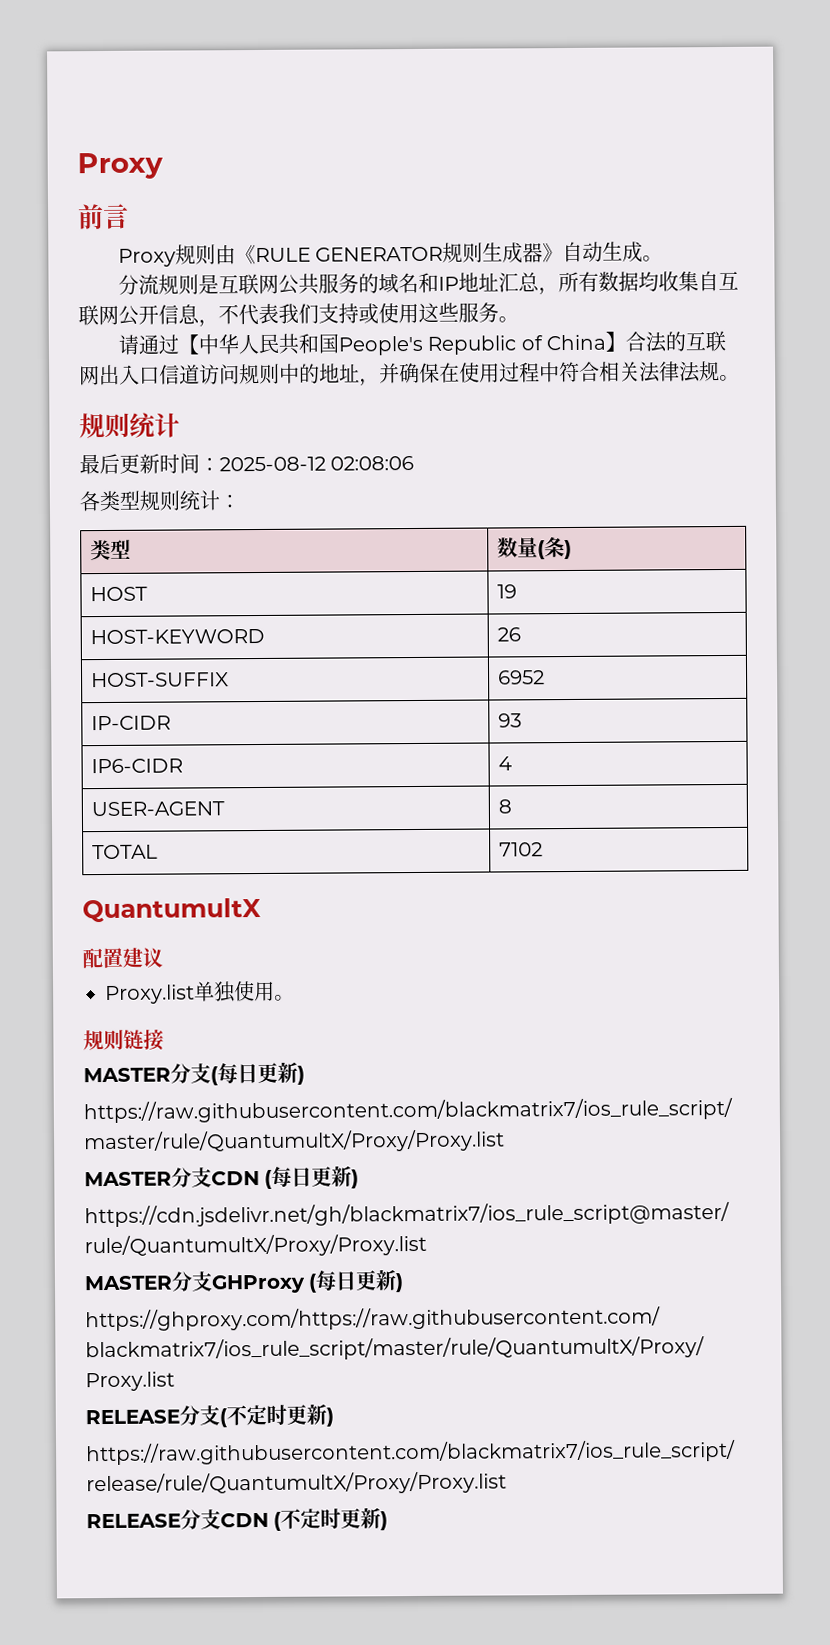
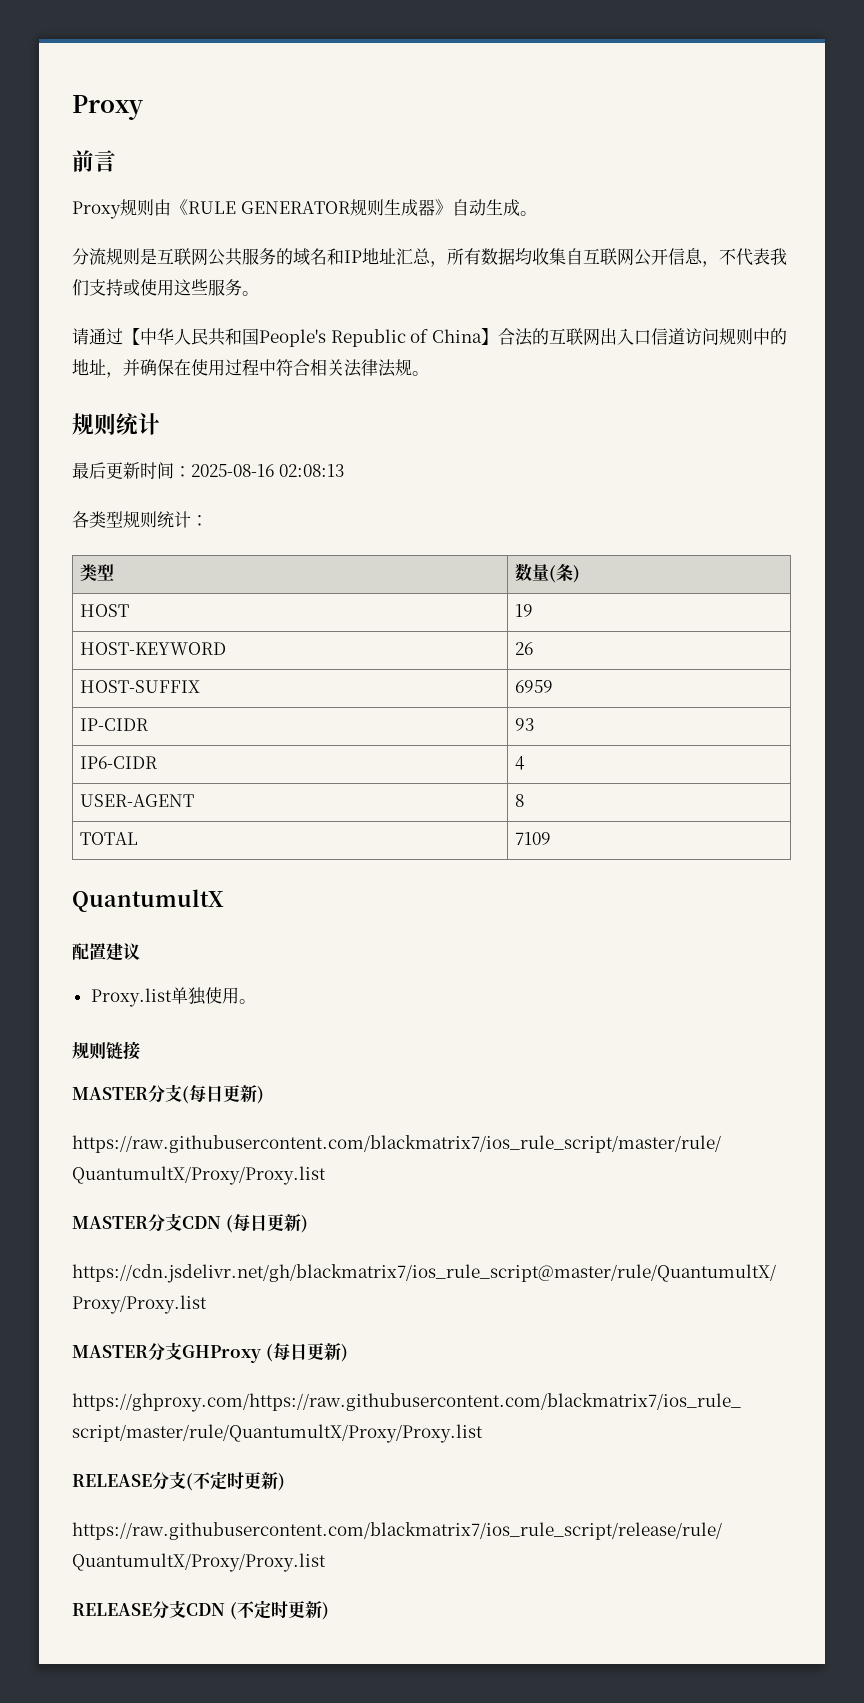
[219,455,415,472] 2025-08-12 02:08:06 -> [191,464,344,477] 2025-08-16 02:08:13
[498,670,546,685] 6952 -> [515,680,554,693] 6959
[499,842,544,857] 7102 -> [515,832,552,845] 7109

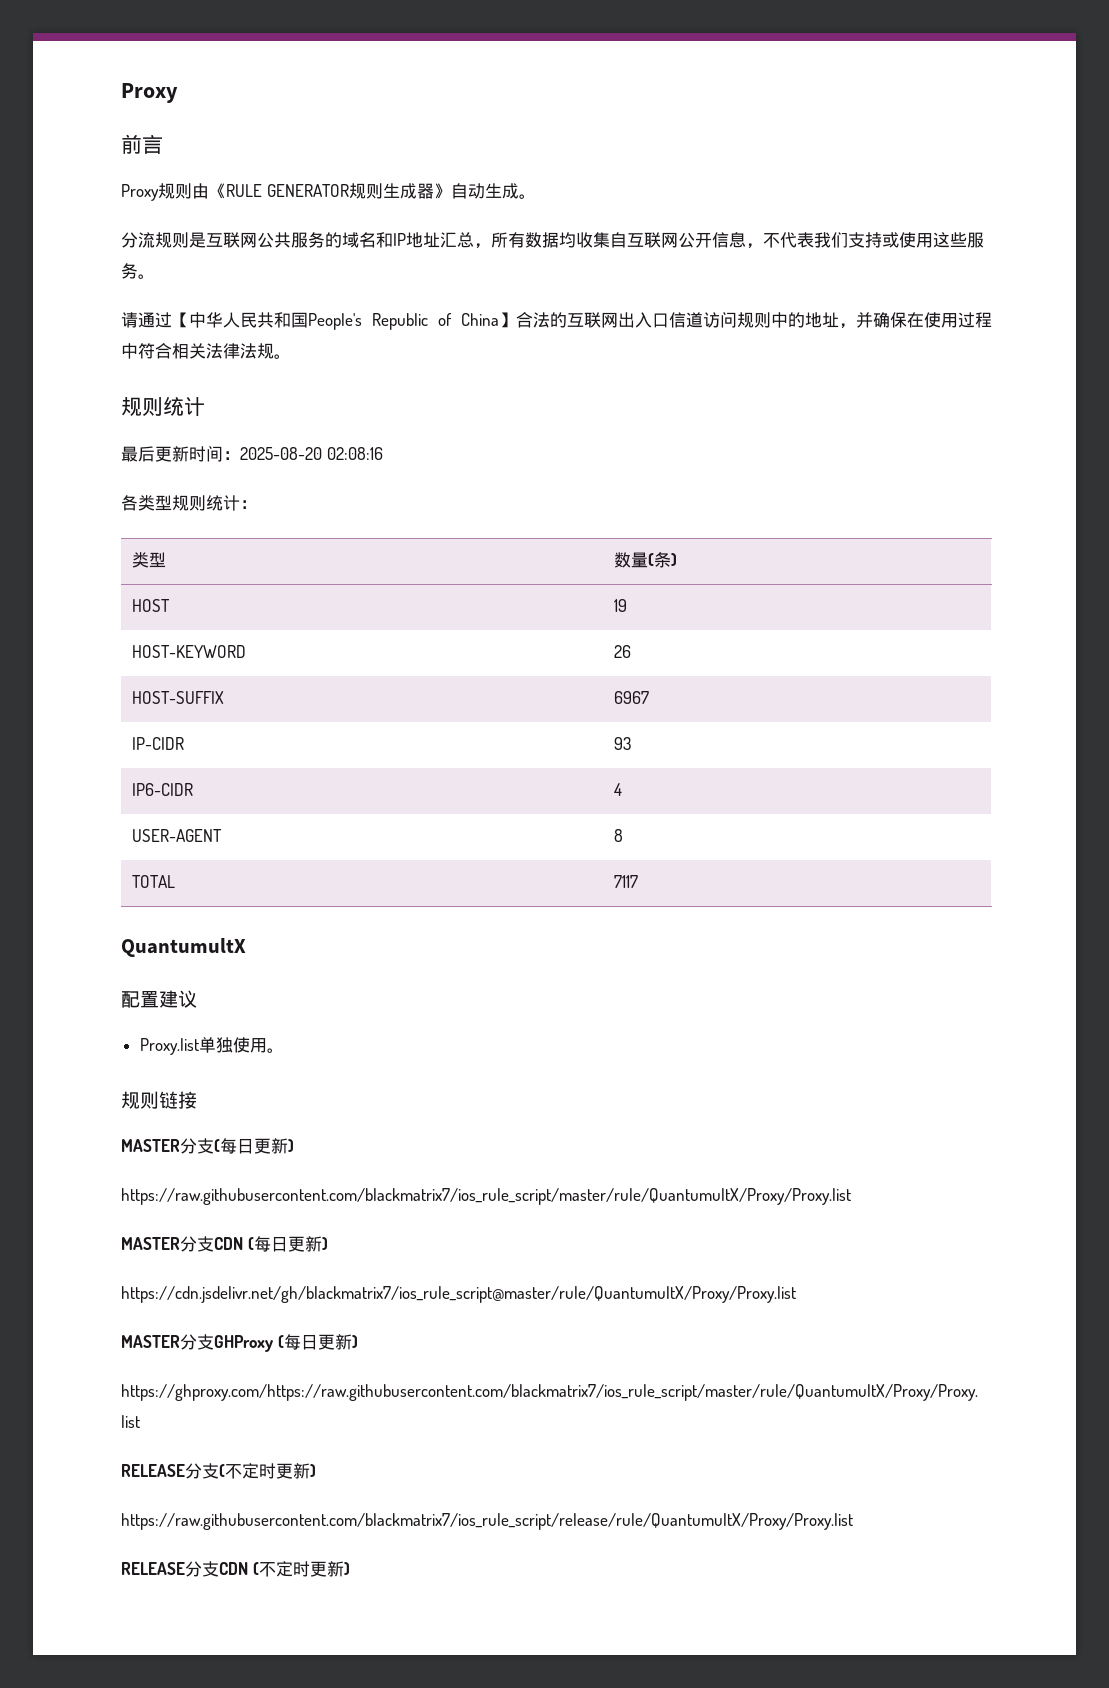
[191,464,344,477] 2025-08-16 02:08:13 -> [240,447,383,460] 2025-08-20 02:08:16
[515,680,554,693] 6959 -> [614,691,650,704] 6967
[515,832,552,845] 7109 -> [614,875,639,888] 7117

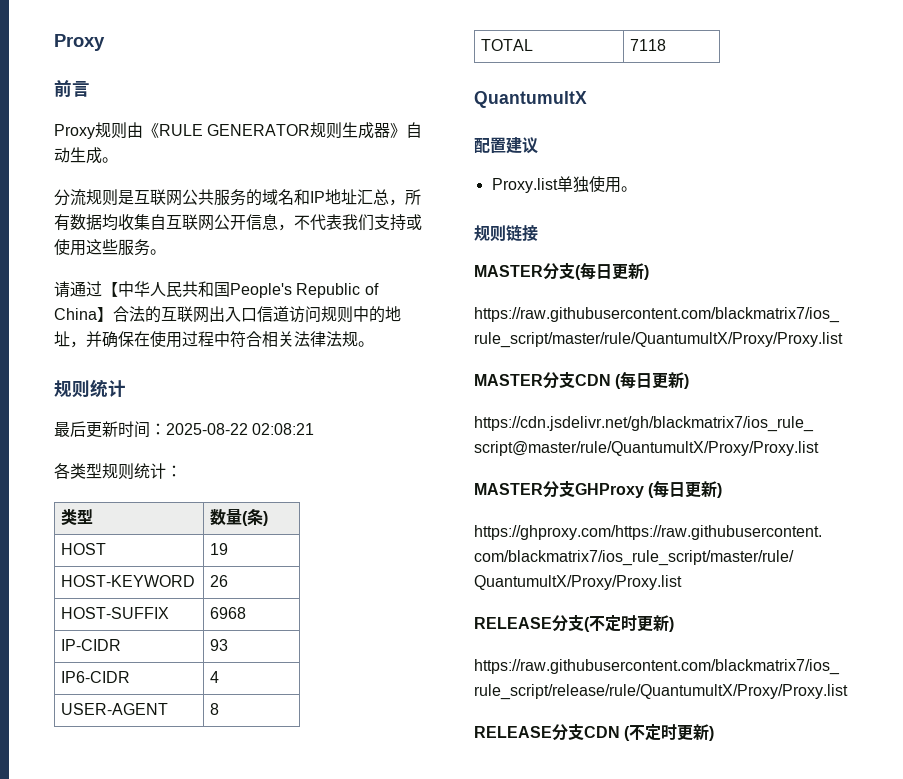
[240,447,383,460] 2025-08-20 02:08:16 -> [166,423,315,435] 2025-08-22 02:08:21
[614,691,650,704] 6967 -> [210,607,247,619] 6968
[614,875,639,888] 7117 -> [630,39,667,51] 7118

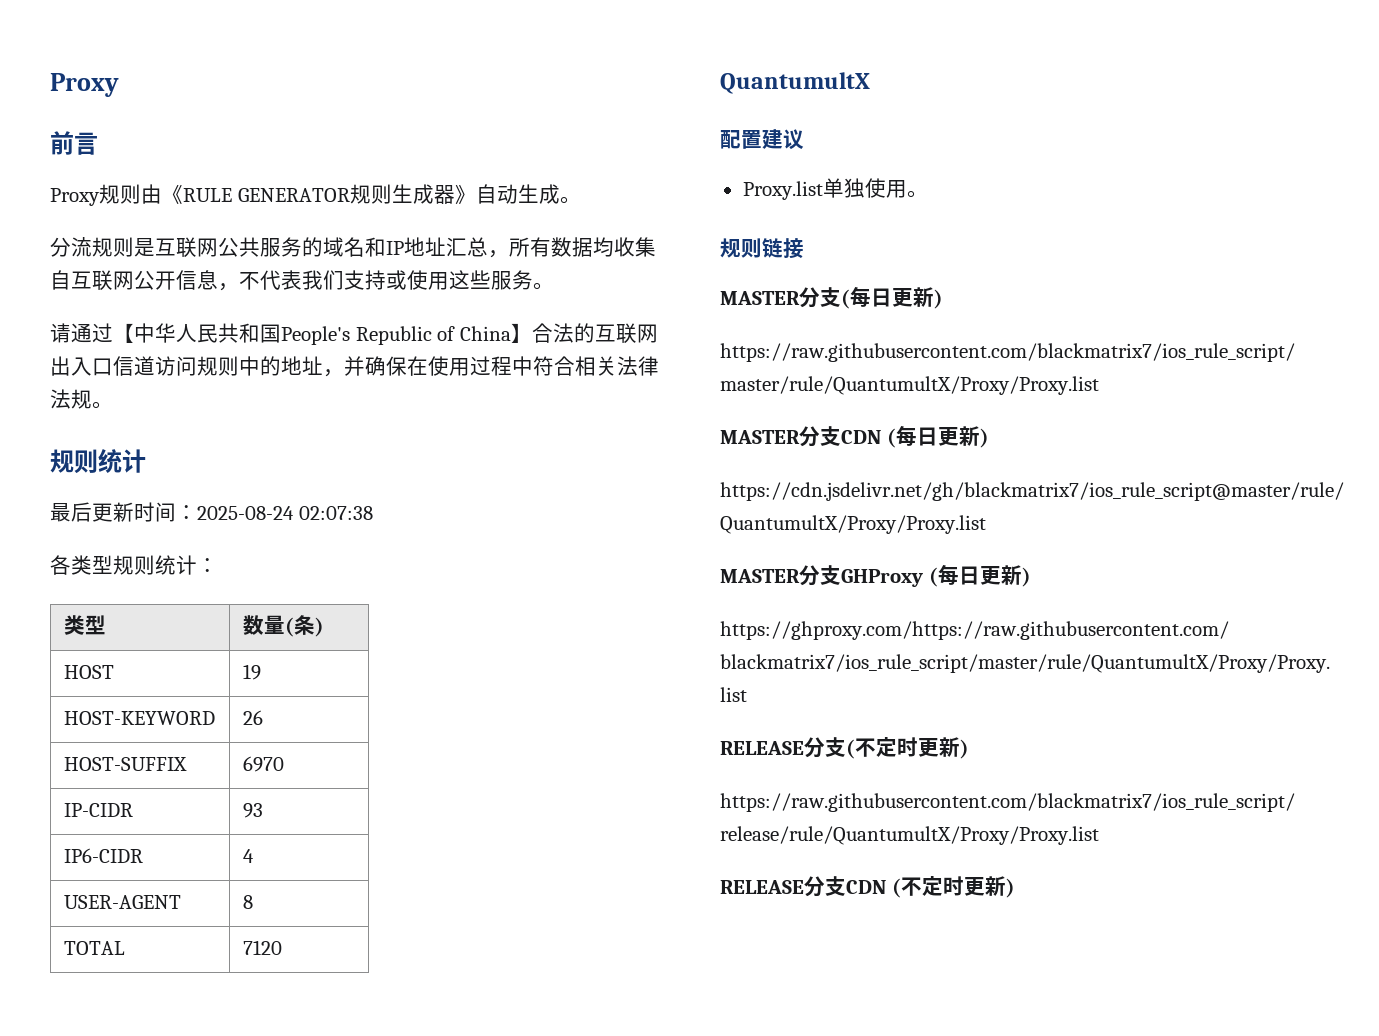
[166,423,315,435] 2025-08-22 02:08:21 -> [197,506,373,520] 2025-08-24 02:07:38
[210,607,247,619] 6968 -> [242,756,284,772] 6970
[630,39,667,51] 7118 -> [242,940,282,955] 7120

